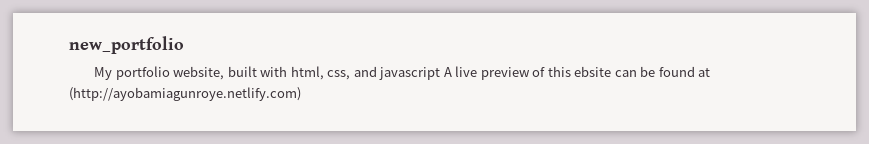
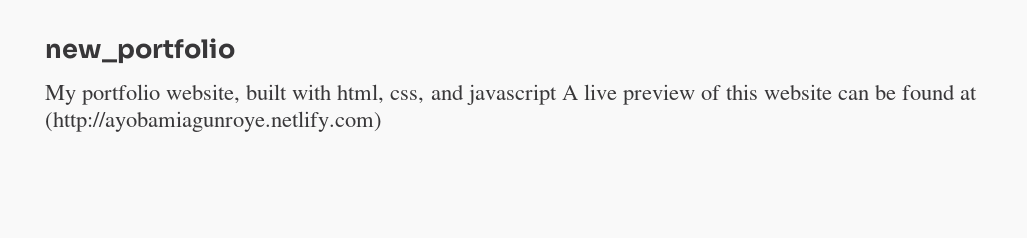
[574,66,612,77] ebsite -> [764,84,833,100] website

